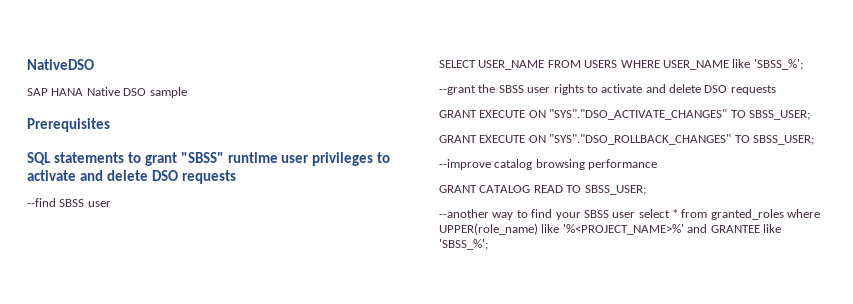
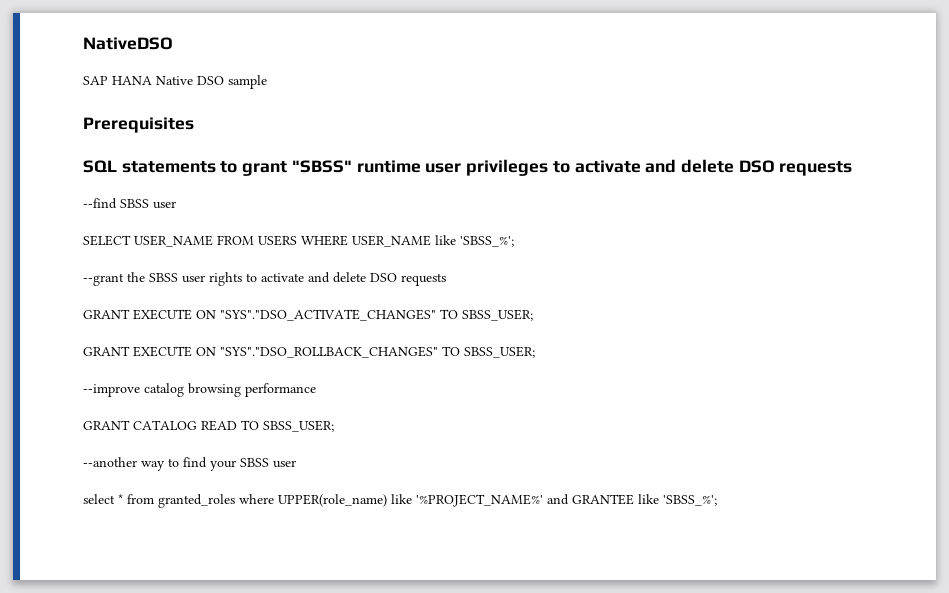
(636, 215) none -> (296, 464) //
[562,224,684,235] '%<PROJECT_NAME>%' -> [416,494,543,507] '%PROJECT_NAME%'

